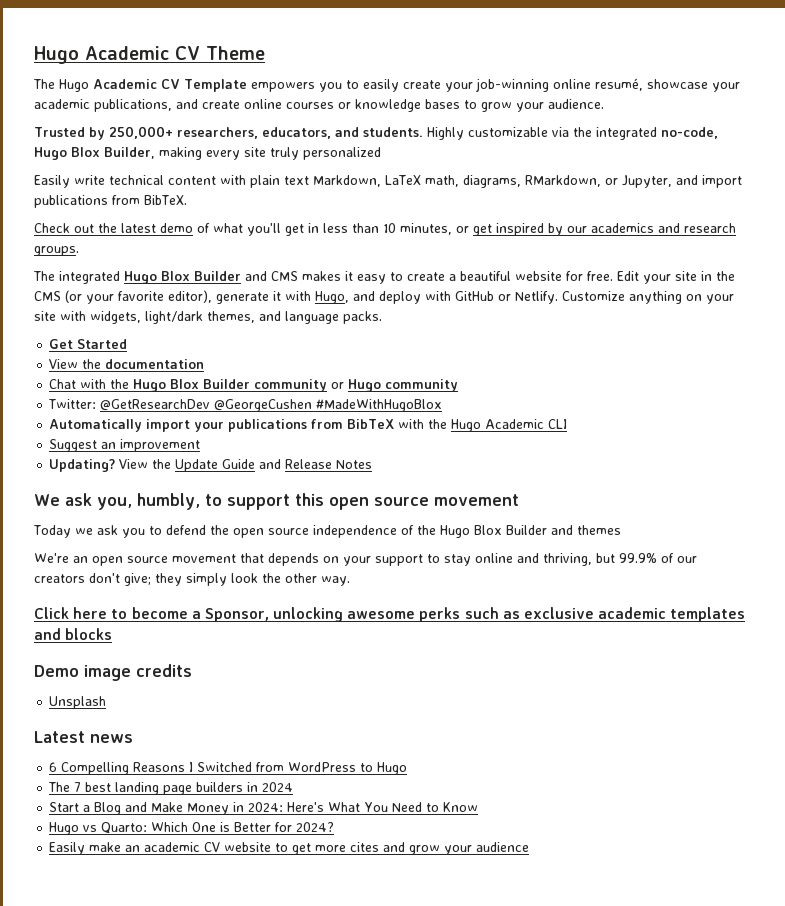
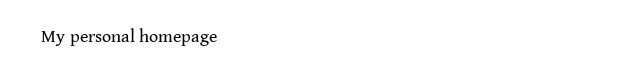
[34,46,265,64] [33,78,740,92] [34,99,604,112] [34,126,718,140] [34,147,381,160] [34,175,742,188] [34,195,187,208] [34,223,736,236] [34,246,79,256] [33,271,735,284] [34,290,734,304] [34,311,382,324] [49,339,128,349] [49,359,205,369] [49,379,459,392] [48,399,443,412] [49,419,568,432] [49,439,201,452] [49,459,373,472] [34,493,519,510] [33,525,621,538] [34,553,697,566] [34,573,350,586] [34,607,746,622] [34,628,113,640] [34,664,192,681] [49,696,107,709] [34,731,133,743] [49,762,408,775] [48,782,294,795] [49,802,479,815] [49,822,335,835] [49,842,530,855] Hugo Academic CV Theme // The Hugo Academic CV Template empowers you to easily create your job-winning online resumé, showcase your academic publications, and create online courses or knowledge bases to grow your audience. // Trusted by 250,000+ researchers, educators, and students. Highly customizable via the integrated no-code, Hugo Blox Builder, making every site truly personalized // Easily write technical content with plain text Markdown, LaTeX math, diagrams, RMarkdown, or Jupyter, and import publications from BibTeX. // Check out the latest demo of what you'll get in less than 10 minutes, or get inspired by our academics and research groups. // The integrated Hugo Blox Builder and CMS makes it easy to create a beautiful website for free. Edit your site in the CMS (or your favorite editor), generate it with Hugo, and deploy with GitHub or Netlify. Customize anything on your site with widgets, light/dark themes, and language packs. // Get Started // View the documentation // Chat with the Hugo Blox Builder community or Hugo community // Twitter: @GetResearchDev @GeorgeCushen #MadeWithHugoBlox // Automatically import your publications from BibTeX with the Hugo Academic CLI // Suggest an improvement // Updating? View the Update Guide and Release Notes // We ask you, humbly, to support this open source movement // Today we ask you to defend the open source independence of the Hugo Blox Builder and themes // We're an open source movement that depends on your support to stay online and thriving, but 99.9% of our creators don't give; they simply look the other way. // Click here to become a Sponsor, unlocking awesome perks such as exclusive academic templates and blocks // Demo image credits // Unsplash // Latest news // 6 Compelling Reasons I Switched from WordPress to Hugo // The 7 best landing page builders in 2024 // Start a Blog and Make Money in 2024: Here's What You Need to Know // Hugo vs Quarto: Which One is Better for 2024? // Easily make an academic CV website to get more cites and grow your audience -> [41,28,218,46] My personal homepage

